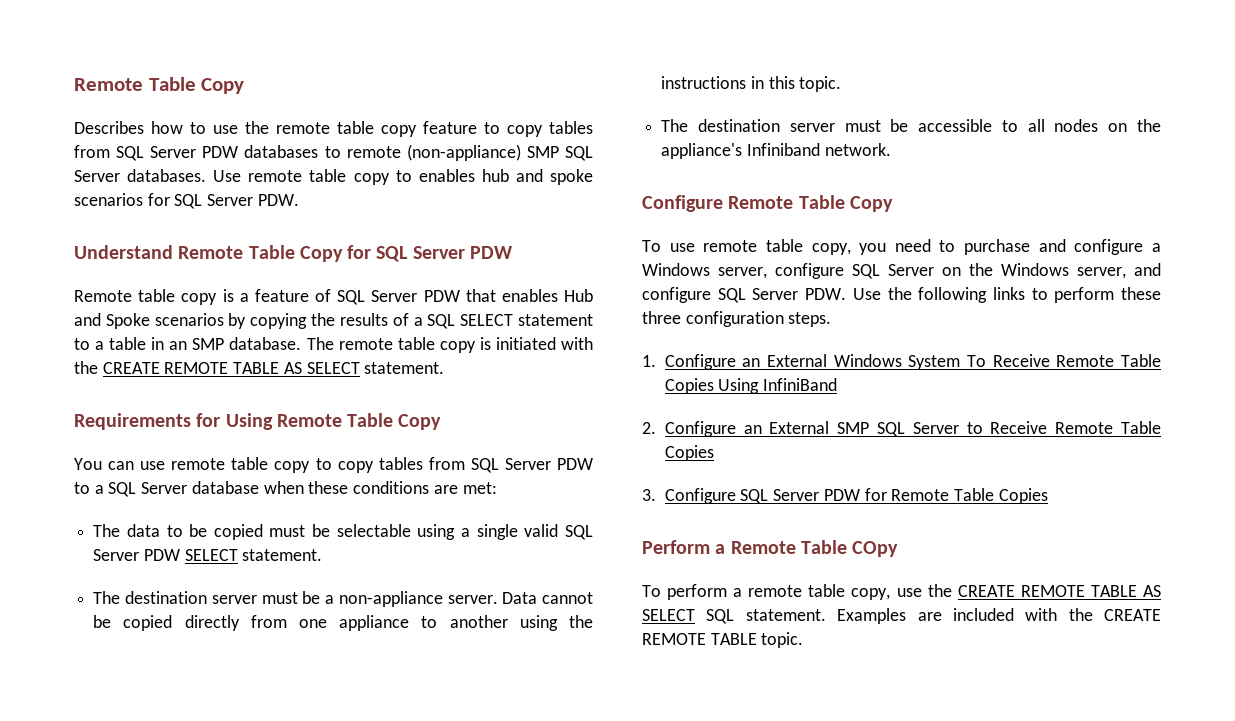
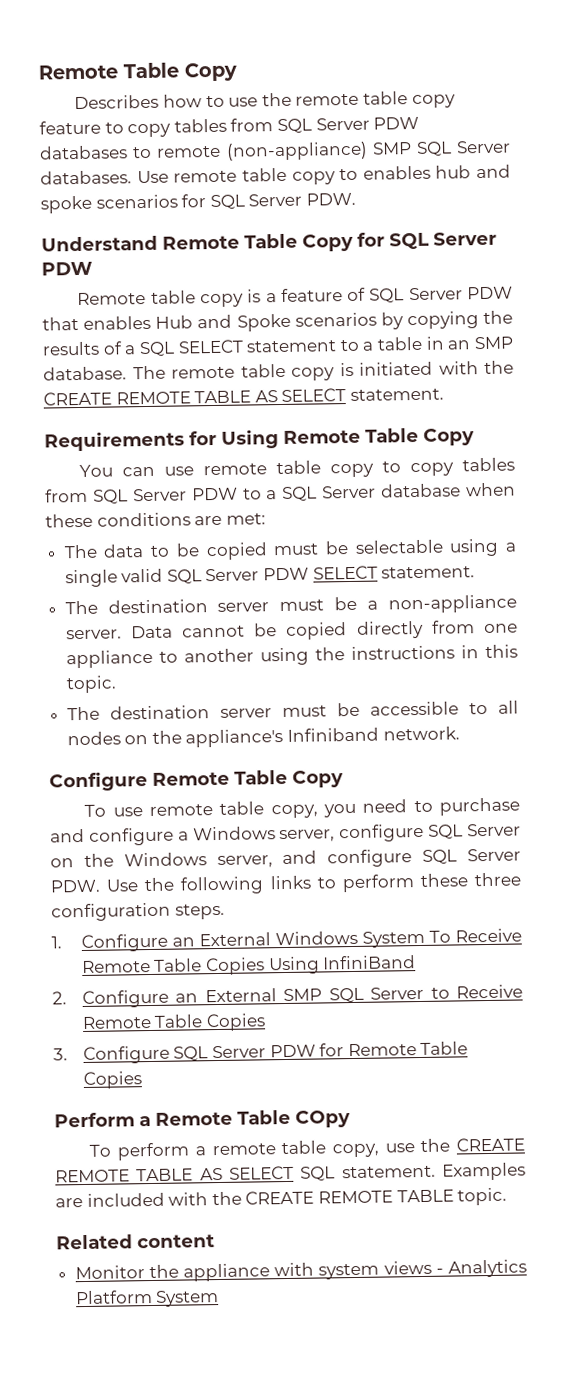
(804, 640) none -> [56,1234,215,1250] [74,1259,528,1282] [74,1290,220,1307] // Related content // Monitor the appliance with system views - Analytics Platform System

